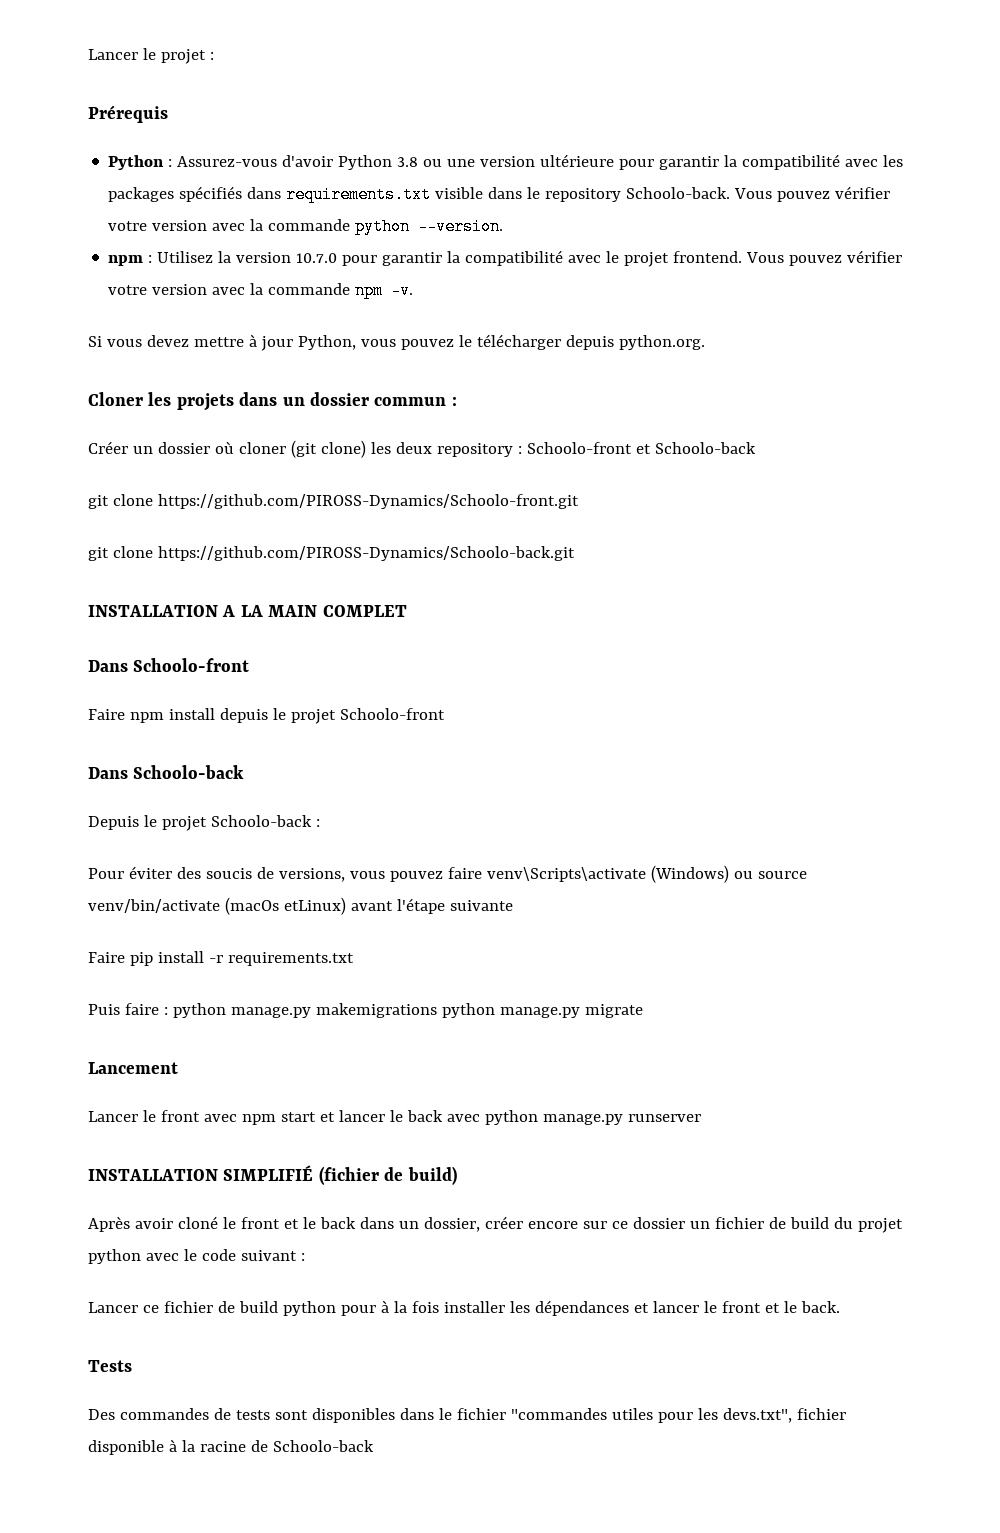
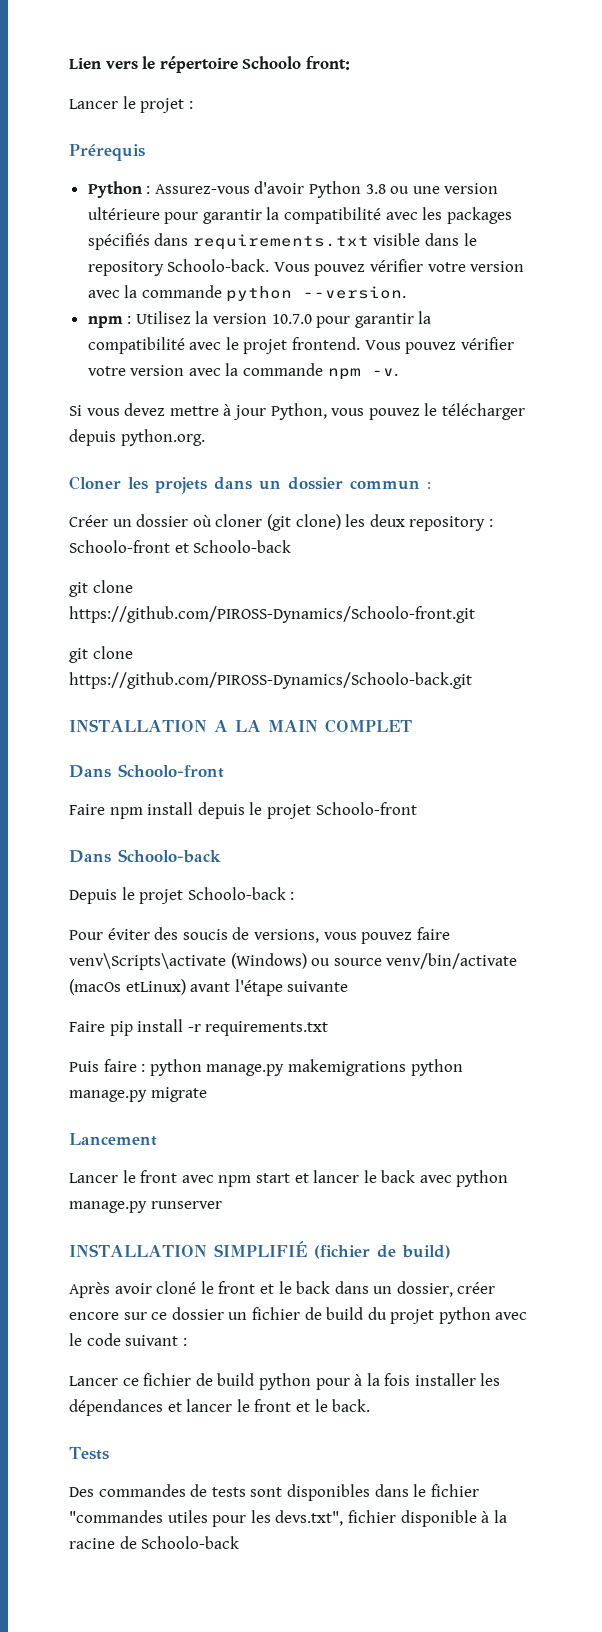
(88, 54) none -> [69,56,350,73] Lien vers le répertoire Schoolo front: //

